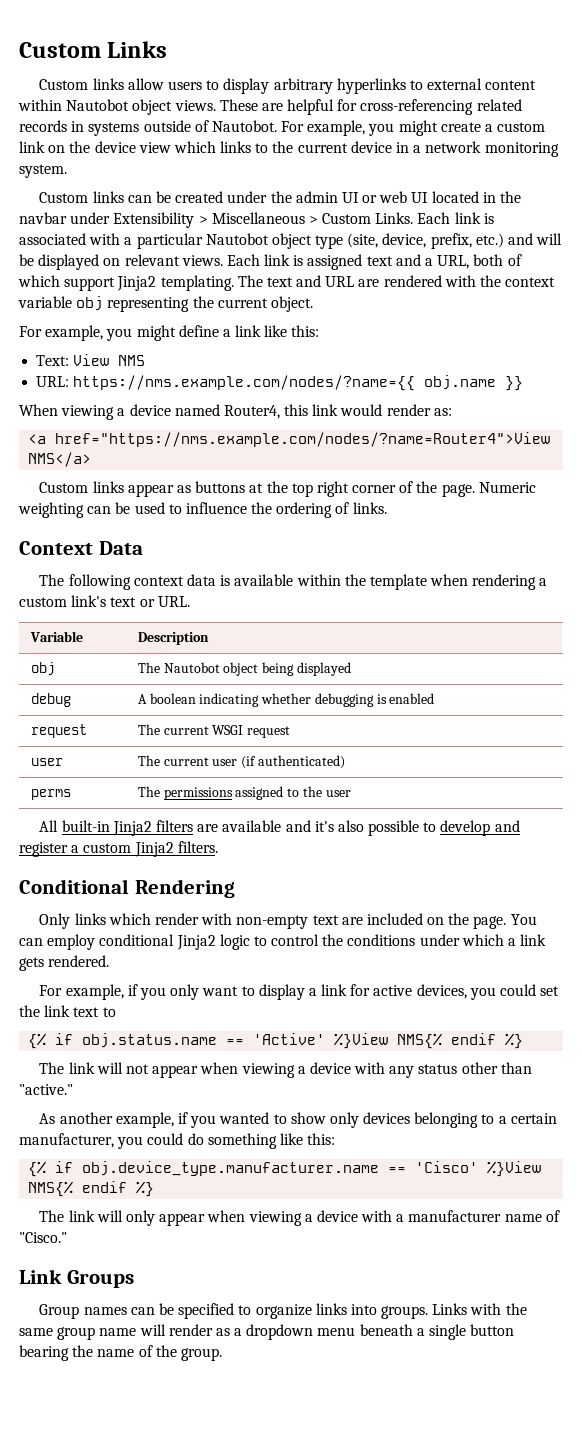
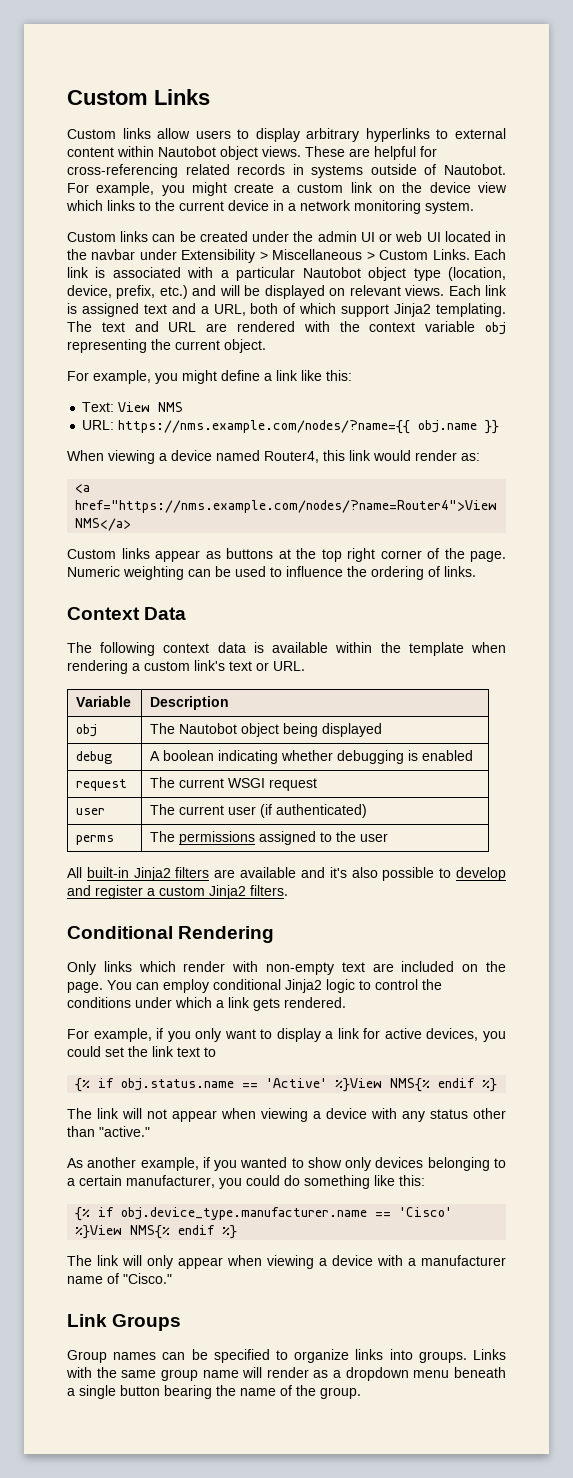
[347,233,379,248] (site, -> [448,267,507,281] (location,

